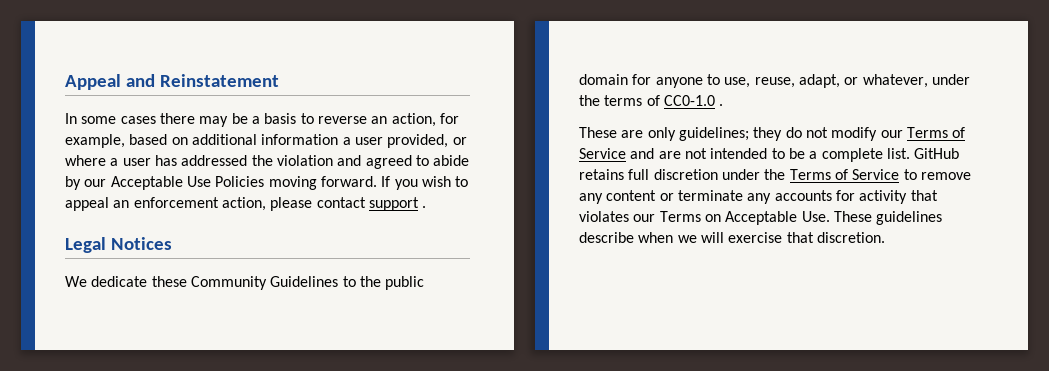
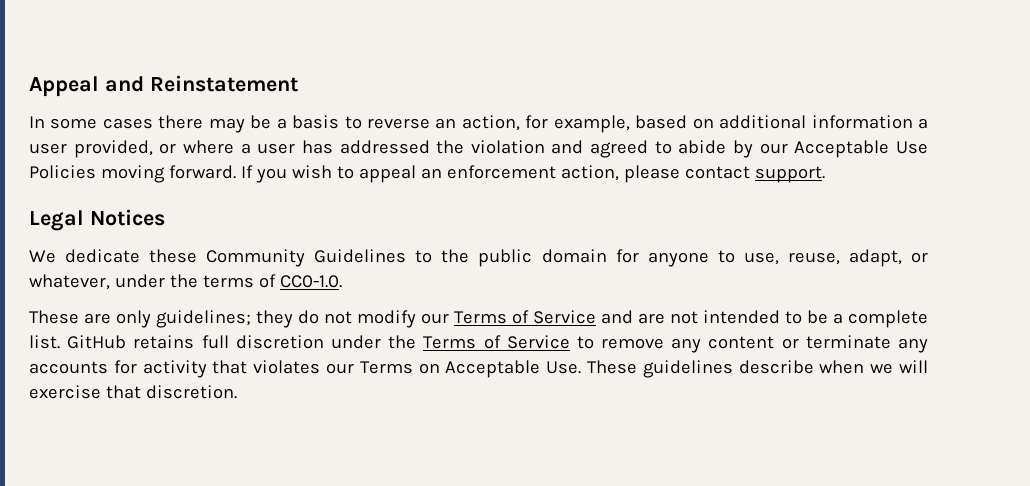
[368,197,427,211] support . -> [754,166,825,183] support.
[663,95,724,106] CC0-1.0 . -> [279,275,342,288] CC0-1.0.

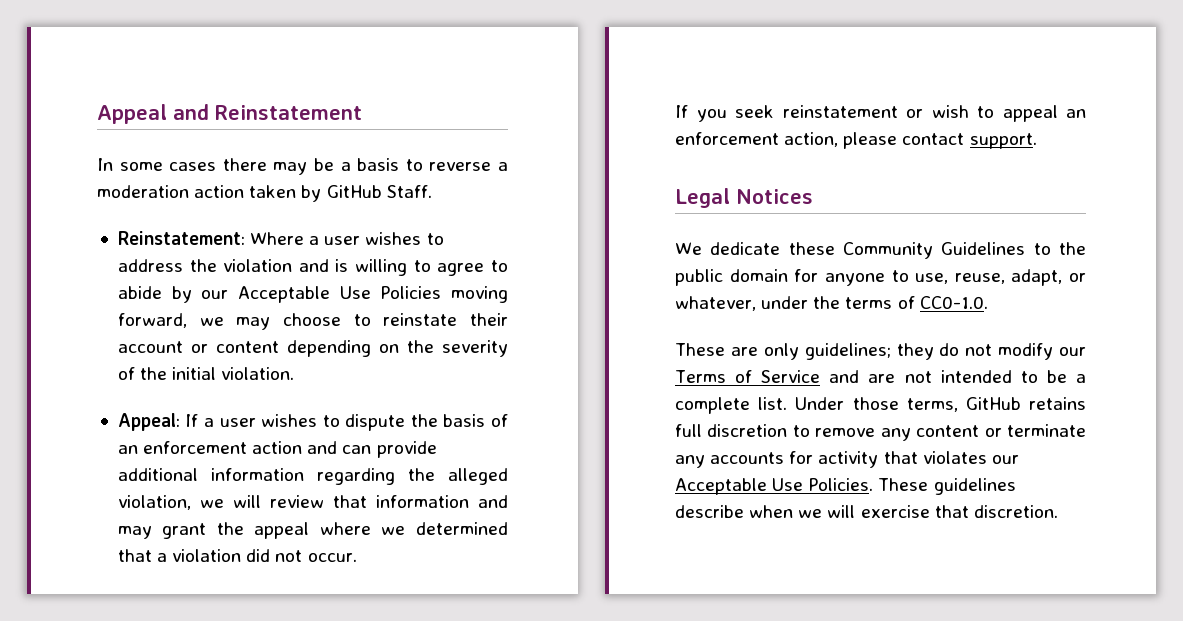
[435,115,929,133] [29,140,649,158] an action, for example, based on additional information a user provided, or where a user has addressed the violation and agreed -> [498,162,509,171] [97,185,432,202] [117,231,444,245] [117,259,485,276] a moderation action taken by GitHub Staff. // Reinstatement: Where a user wishes to address the violation and is willing to agree
[168,165,287,183] forward. If you -> [117,313,508,330] [117,340,508,357] [117,367,295,380] [117,413,508,431] [117,441,437,458] [117,468,509,485] [117,495,508,510] [117,522,508,539] [117,549,357,562] [675,105,923,122] forward, we may choose to reinstate their account or content depending on the severity of the initial violation. // Appeal: If a user wishes to dispute the basis of an enforcement action and can provide additional information regarding the alleged violation, we will review that information and may grant the appeal where we determined that a violation did not occur. // If you seek reinstatement or
(60, 342) none -> [795,397,958,412] Under those terms,
[330,335,570,349] under the Terms of Service -> (788, 430) none
[359,360,582,378] Terms on Acceptable Use. -> [675,478,874,495] Acceptable Use Policies.

